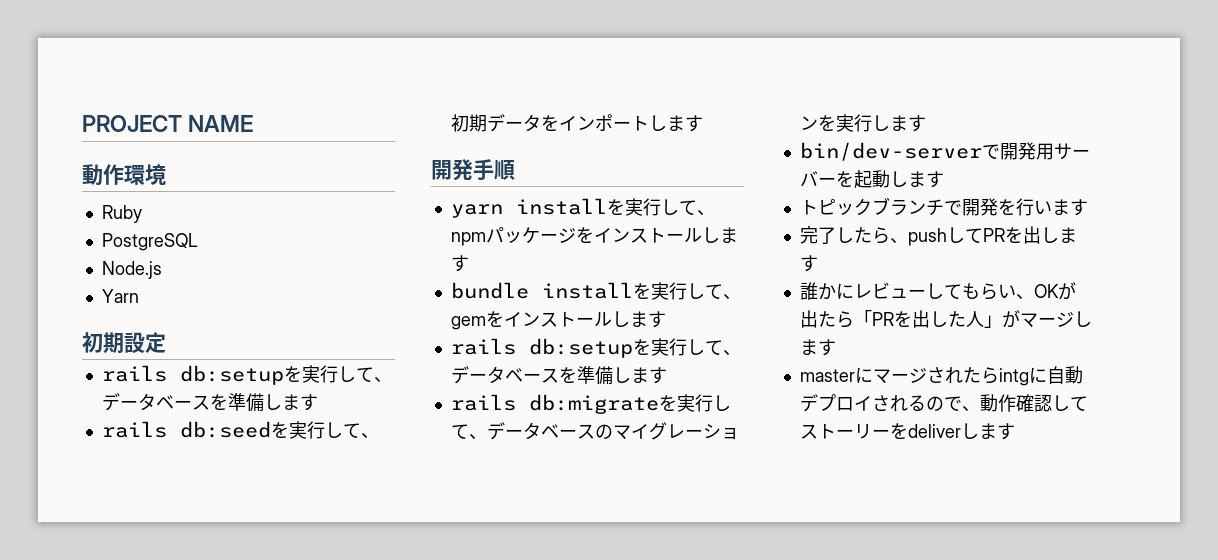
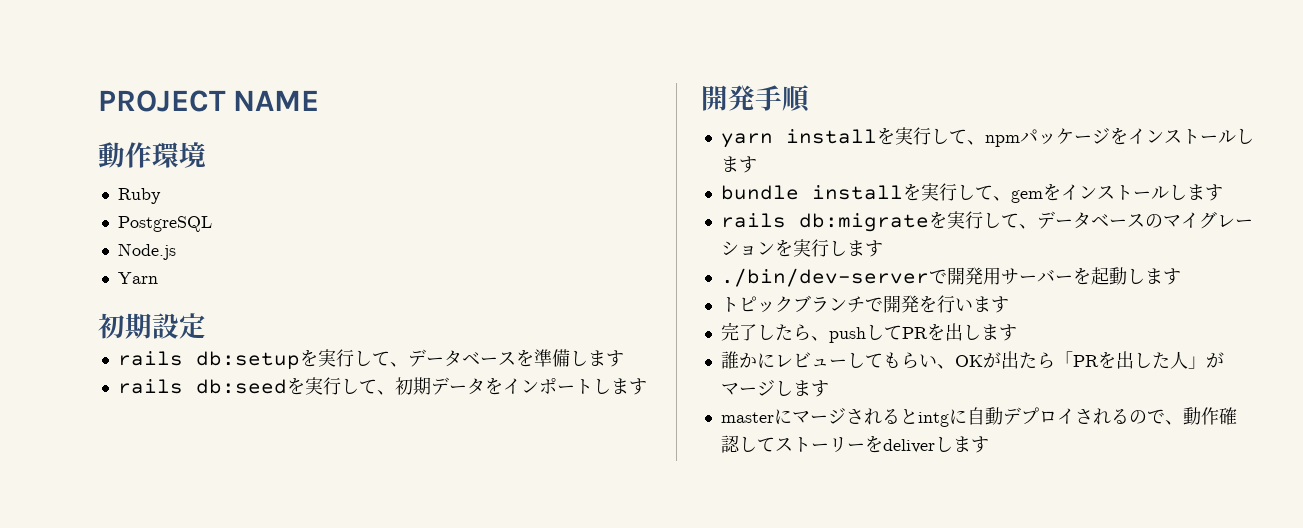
[450,338,741,358] [450,366,667,385] // rails db:setupを実行して、データベースを準備します -> (1223, 192) none
[799,142,982,161] bin/dev-server -> [720,268,929,287] ./bin/dev-server
[962,367,999,384] たら -> [881,409,918,424] ると

